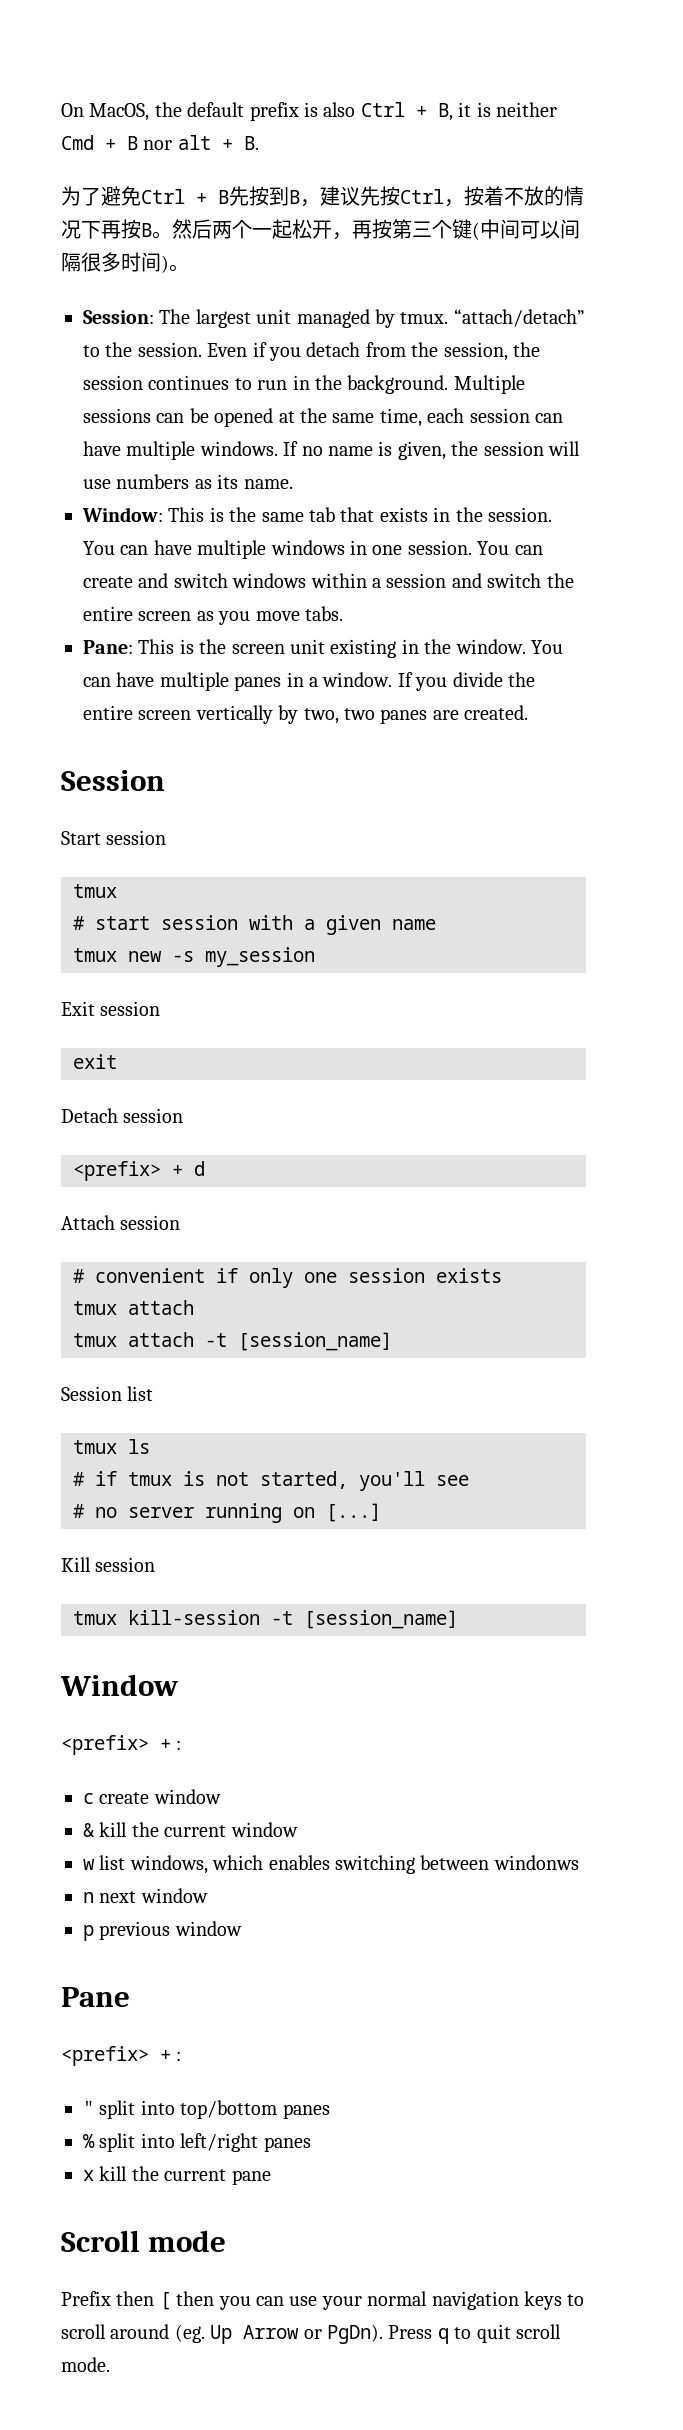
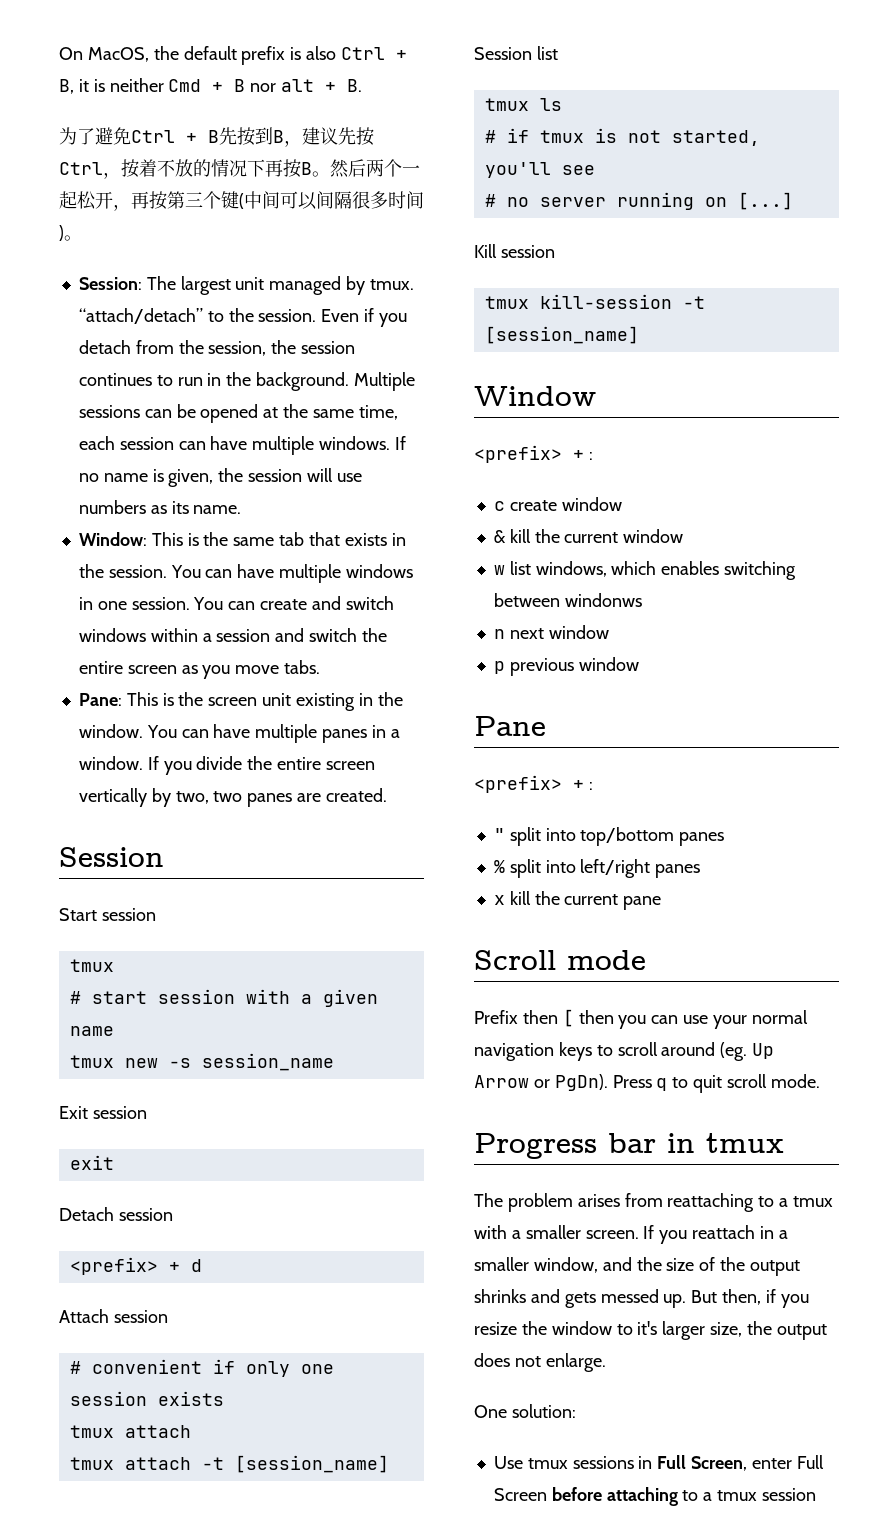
[205,947,315,967] my_session -> [201,1053,334,1071] session_name
(110, 2364) none -> [474,1133,784,1159] [474,1193,834,1212] [474,1225,788,1244] [474,1257,801,1276] [474,1289,809,1308] [474,1321,827,1340] [474,1353,606,1372] [474,1404,576,1418] [493,1455,824,1471] [493,1487,816,1506] // Progress bar in tmux // The problem arises from reattaching to a tmux with a smaller screen. If you reattach in a smaller window, and the size of the output shrinks and gets messed up. But then, if you resize the window to it's larger size, the output does not enlarge. // One solution: // Use tmux sessions in Full Screen, enter Full Screen before attaching to a tmux session

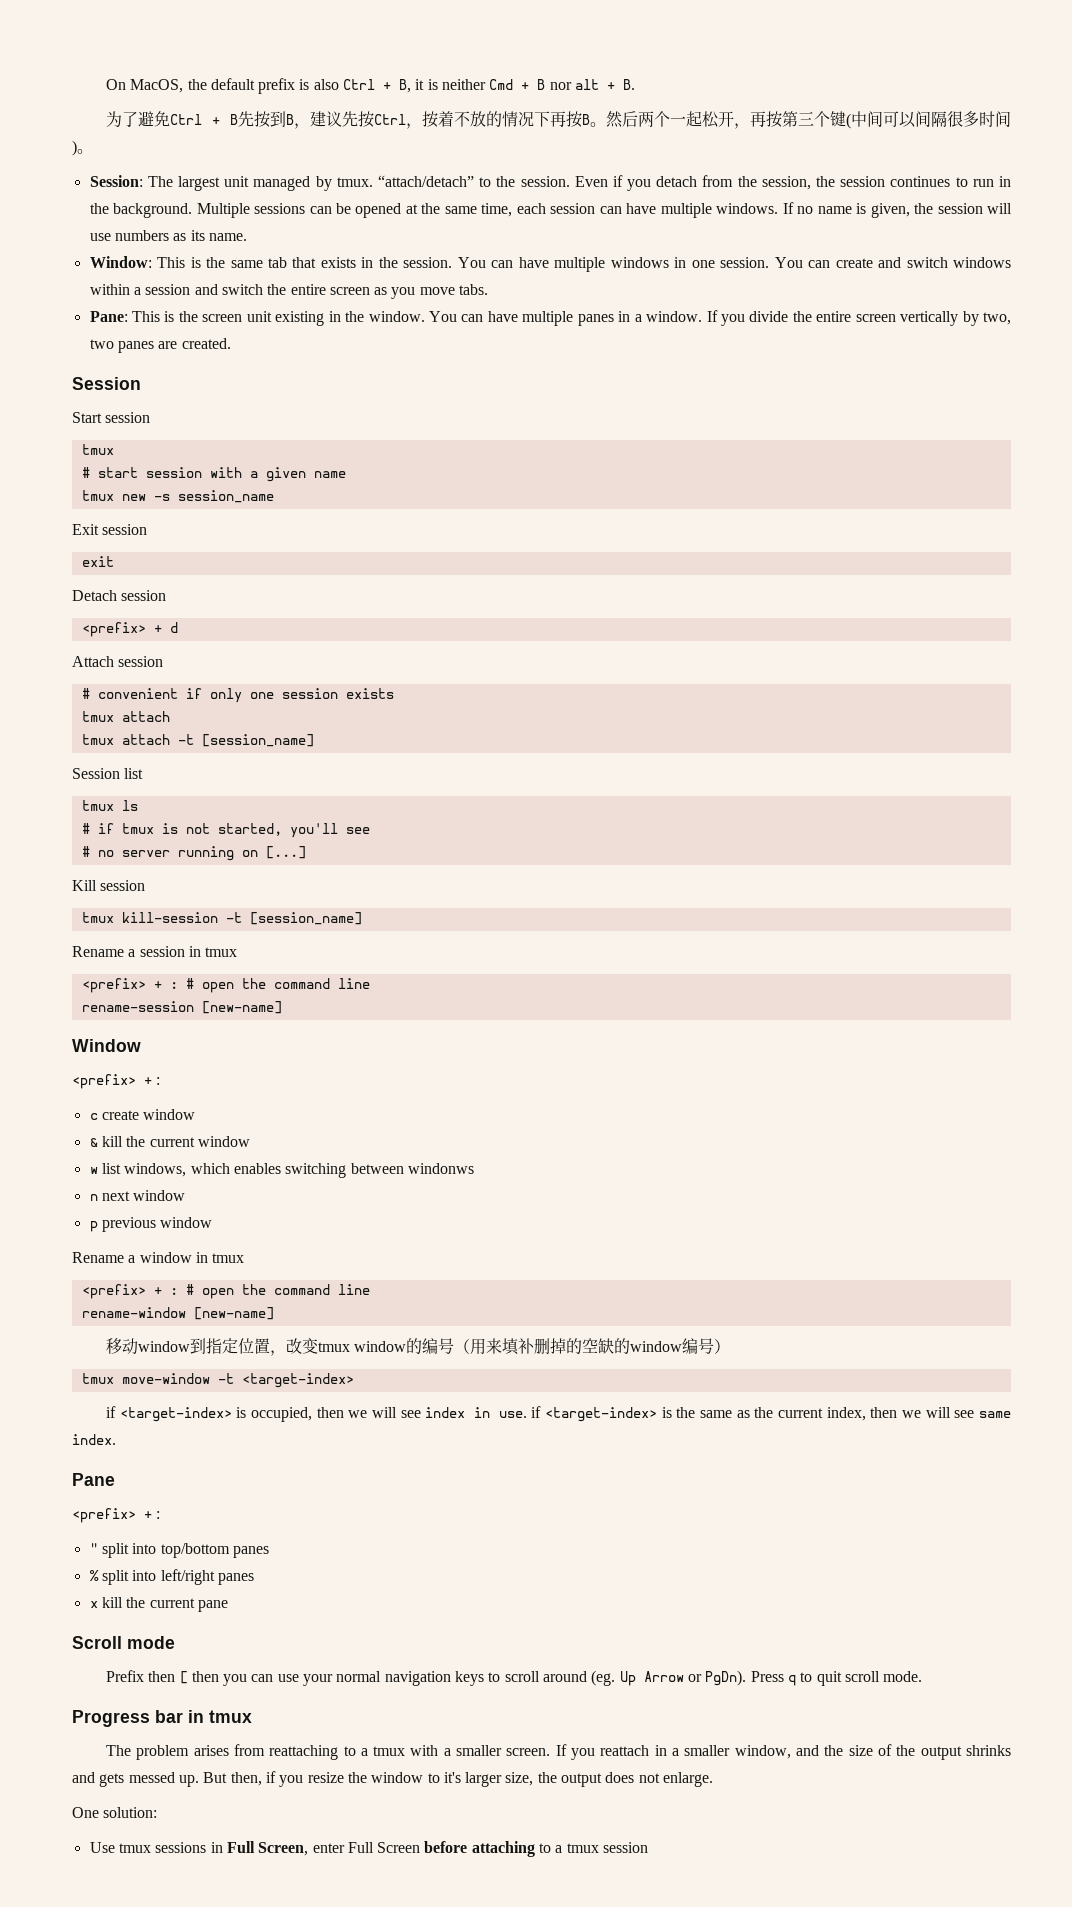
(639, 335) none -> [72,946,238,957] [81,978,370,993] [81,1001,282,1014] // Rename a session in tmux // <prefix> + : # open the command line // rename-session [new-name]
(639, 664) none -> [72,1252,245,1263] [81,1284,370,1299] [81,1307,274,1320] [105,1338,731,1356] [81,1373,354,1388] [105,1406,1012,1422] [72,1434,116,1445] // Rename a window in tmux // <prefix> + : # open the command line // rename-window [new-name] // 移动window到指定位置，改变tmux window的编号（用来填补删掉的空缺的window编号） // tmux move-window -t <target-index> // if <target-index> is occupied, then we will see index in use. if <target-index> is the same as the current index, then we will see same index.

